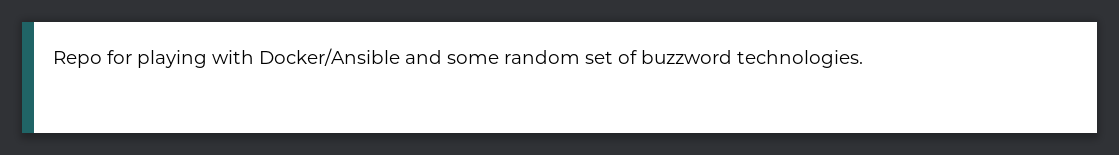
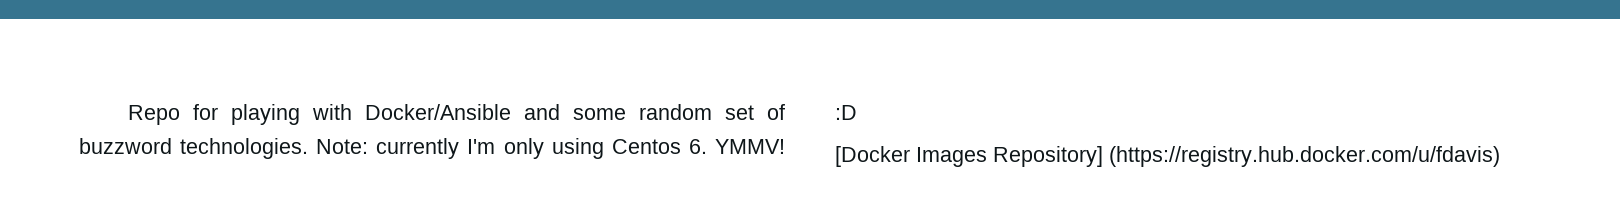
(863, 59) none -> [316,138,785,159] [835,105,857,120] [835,146,1500,167] Note: currently I'm only using Centos 6. YMMV! :D // [Docker Images Repository] (https://registry.hub.docker.com/u/fdavis)

